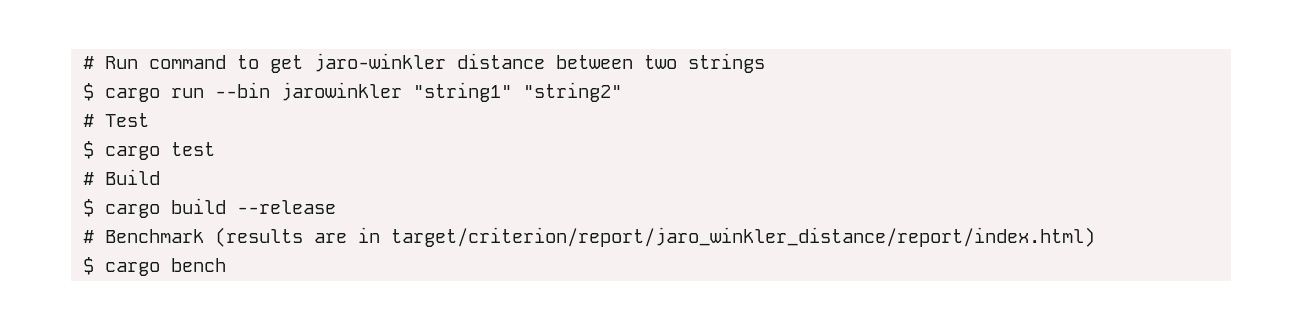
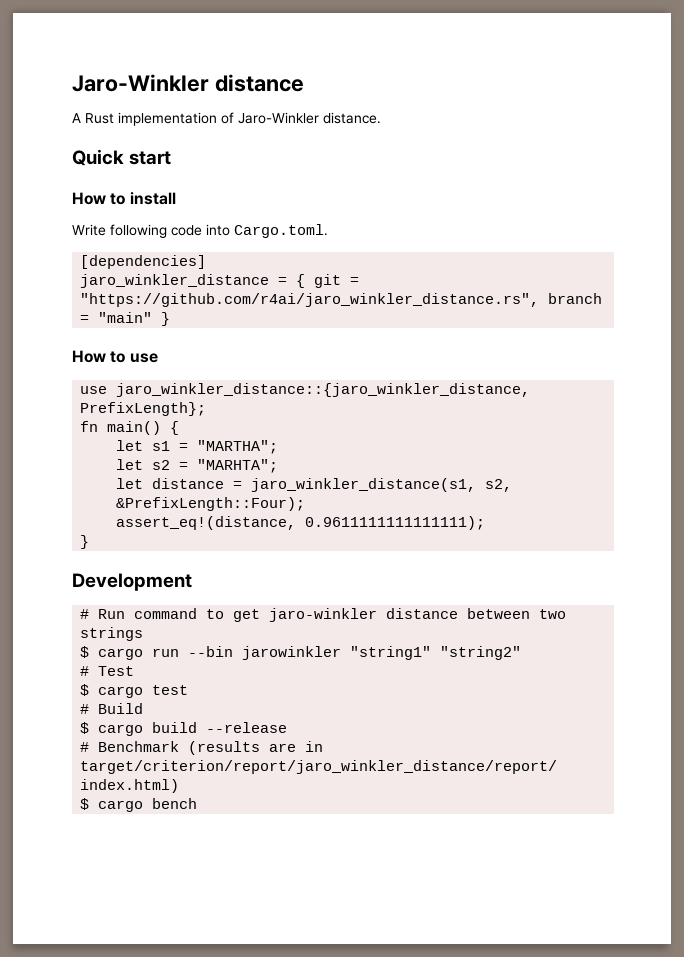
(83, 62) none -> [72,74,304,92] [72,112,381,126] [72,149,172,166] [72,192,176,205] [72,224,328,238] [80,255,207,269] [80,274,360,288] [80,293,603,307] [80,312,171,326] [72,350,158,363] [80,383,531,397] [80,402,207,416] [80,421,180,435] [116,440,279,454] [116,459,279,473] [116,478,513,492] [116,497,306,511] [116,516,486,530] [80,535,90,549] [72,573,192,591] Jaro-Winkler distance // A Rust implementation of Jaro-Winkler distance. // Quick start // How to install // Write following code into Cargo.toml. // [dependencies] // jaro_winkler_distance = { git = "https://github.com/r4ai/jaro_winkler_distance.rs", branch = "main" } // How to use // use jaro_winkler_distance::{jaro_winkler_distance, PrefixLength}; // fn main() { // let s1 = "MARTHA"; // let s2 = "MARHTA"; // let distance = jaro_winkler_distance(s1, s2, &PrefixLength::Four); // assert_eq!(distance, 0.9611111111111111); // } // Development //

